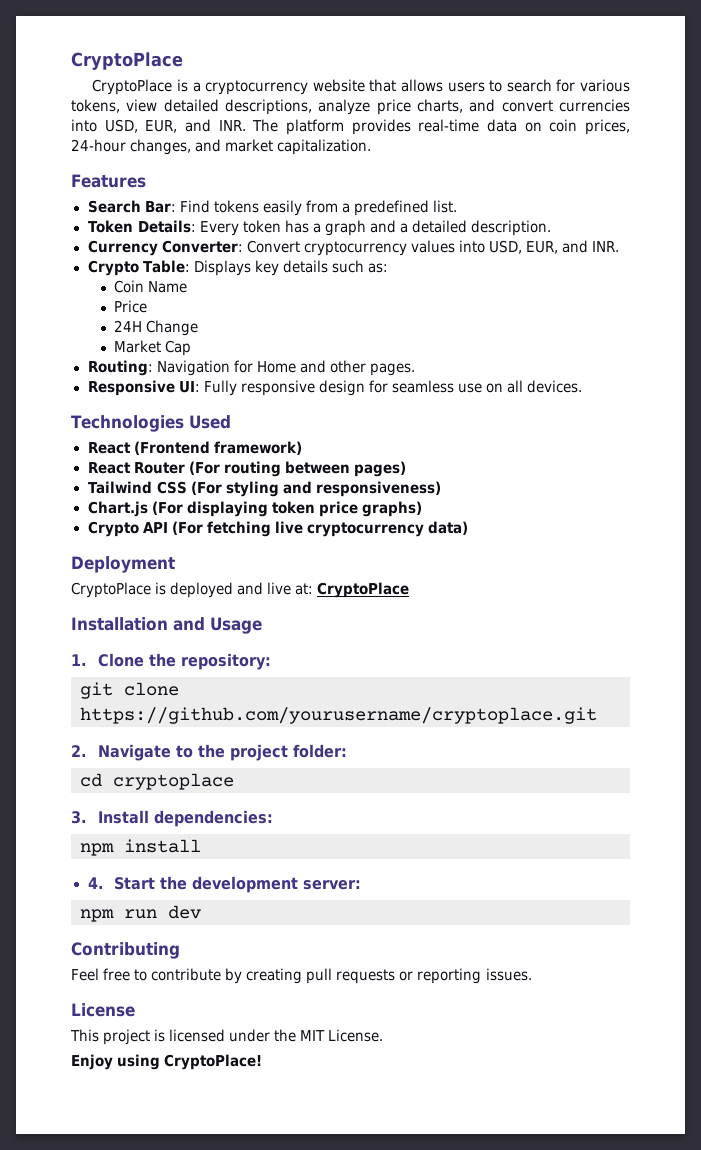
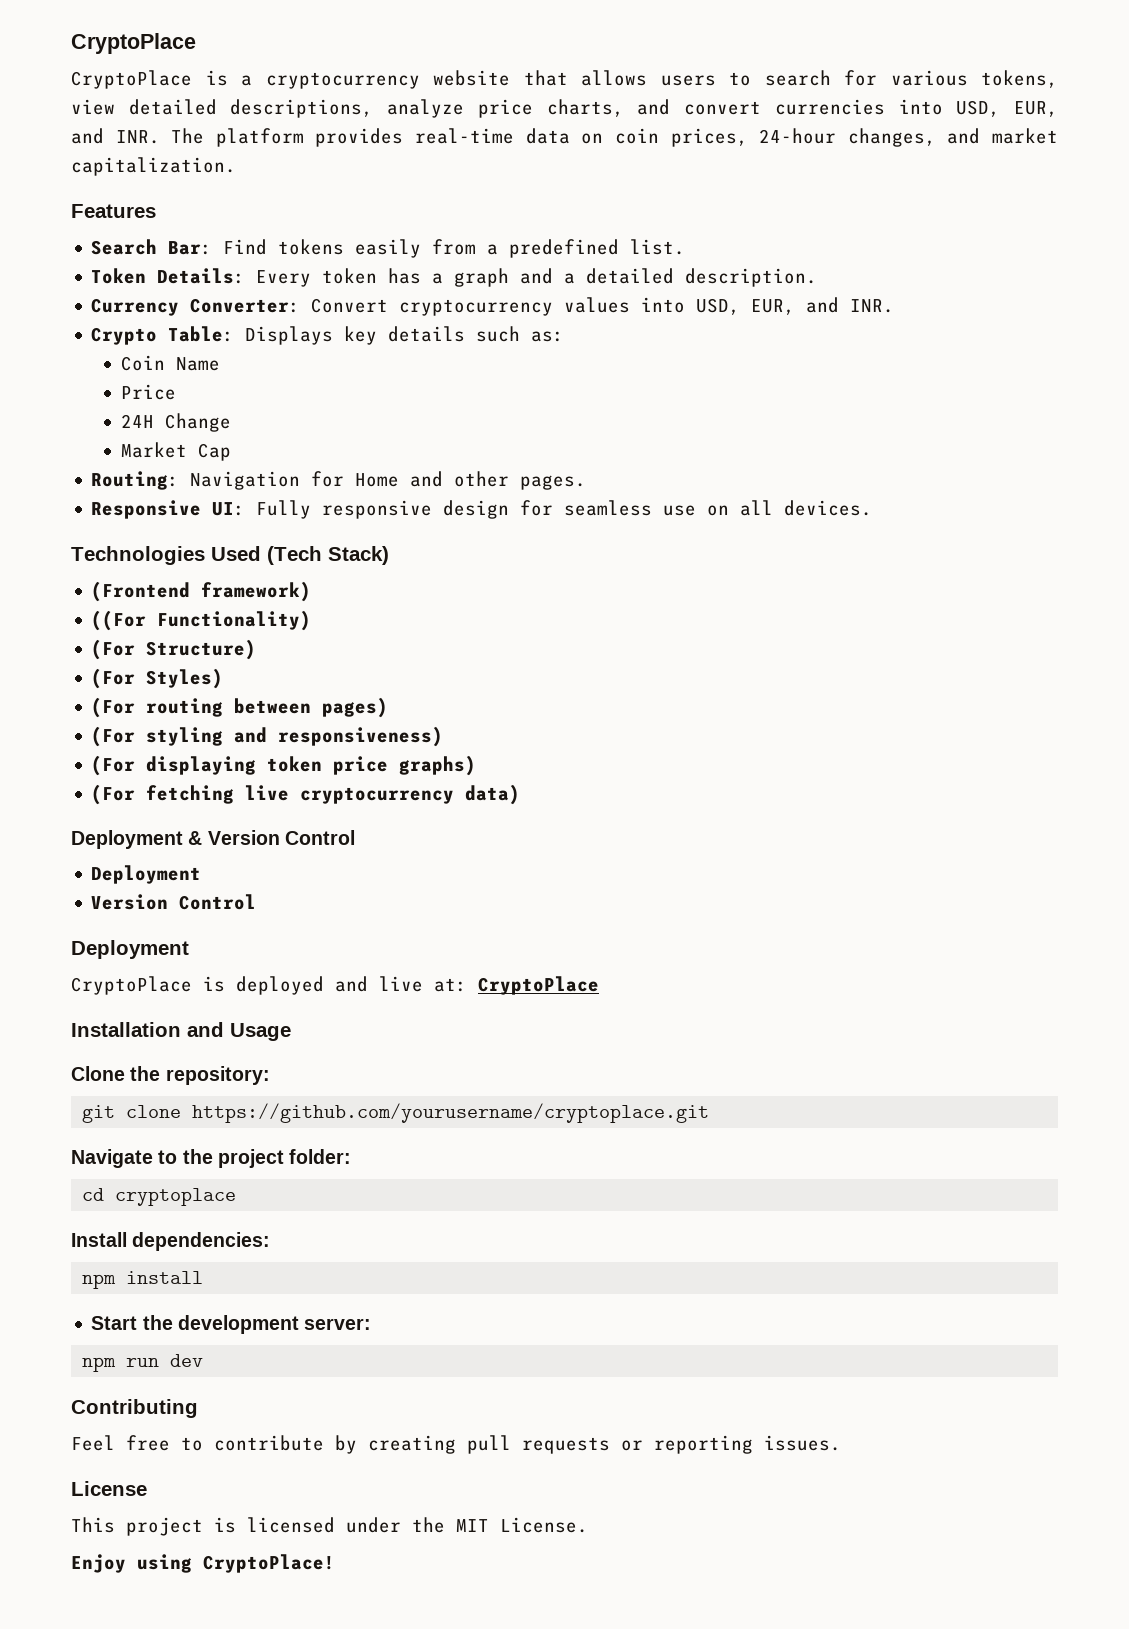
[87,442,131,454] // React -> [267,546,389,565] (Tech Stack) //
[87,462,185,474] React Router -> [91,610,312,631] [91,639,257,660] [91,668,224,689] ((For Functionality) // (For Structure) // (For Styles) //
[87,481,187,494] Tailwind CSS -> (389, 707) none
[87,501,148,517] Chart.js -> (444, 736) none
[87,521,168,537] Crypto API -> (477, 765) none
(468, 528) none -> [71,830,355,849] [91,865,202,884] [91,894,257,910] // Deployment & Version Control // Deployment // Version Control
[71,654,86,666] 1. -> (291, 1032) none
[71,745,86,757] 2. -> (710, 1113) none
[71,811,86,824] 3. -> (237, 1197) none
[87,877,103,889] 4. -> (204, 1277) none

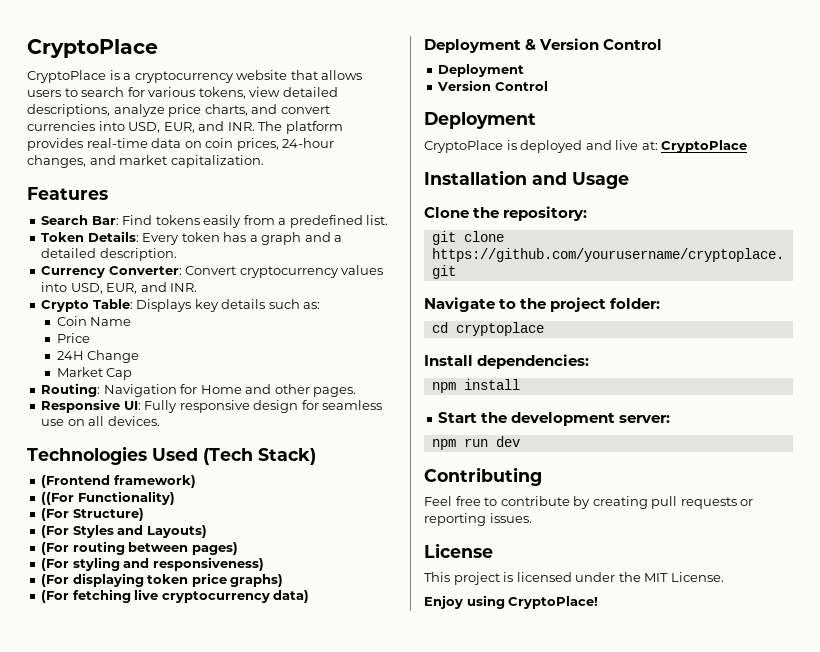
[146,668,224,689] Styles) -> [72,525,207,538] Styles and Layouts)

